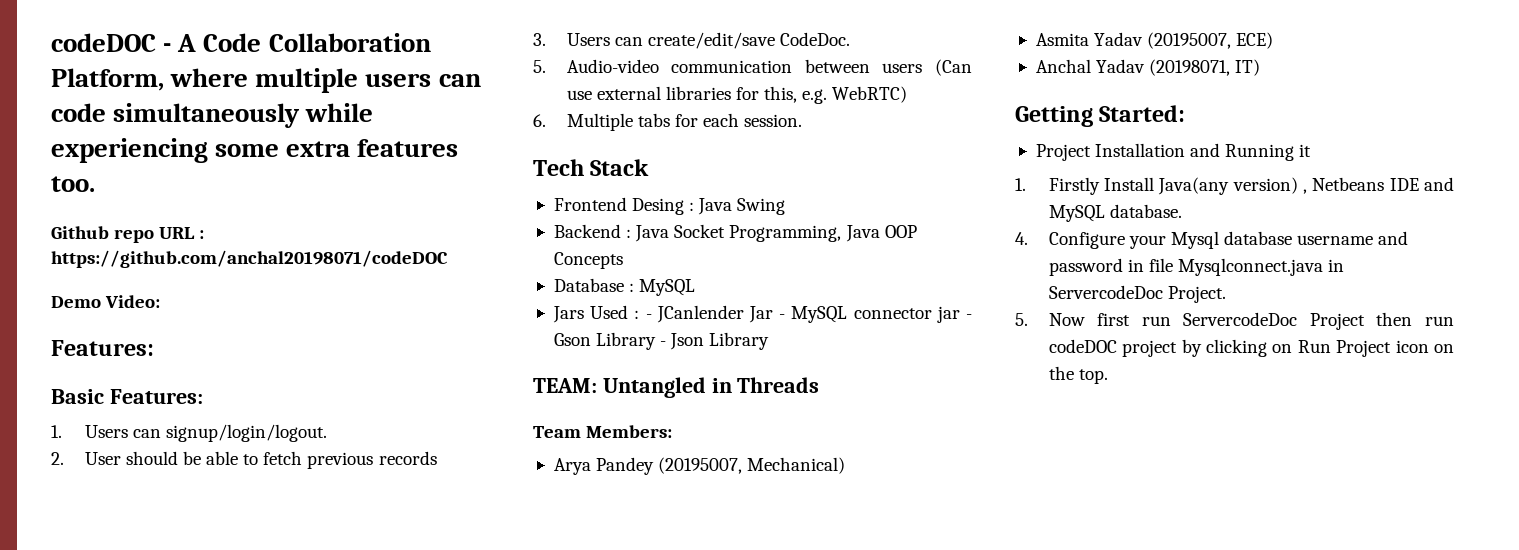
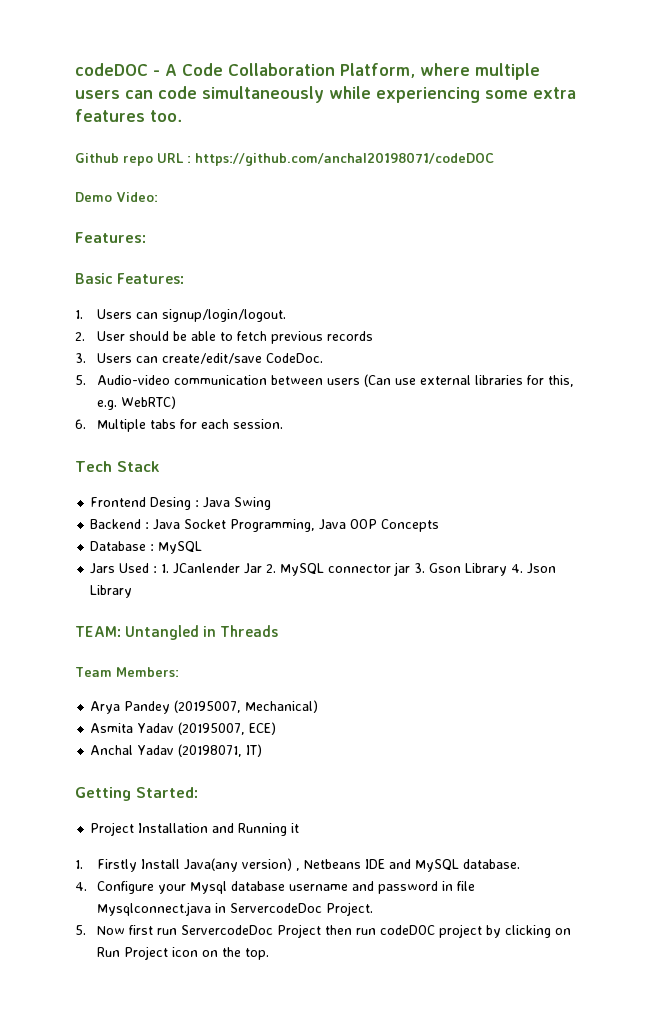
[645,314,652,319] - -> [161,564,170,573] 1.
[779,314,786,319] - -> [266,564,277,573] 2.
[966,314,972,319] - -> [414,563,426,573] 3.
[660,341,667,346] - -> [511,564,524,573] 4.

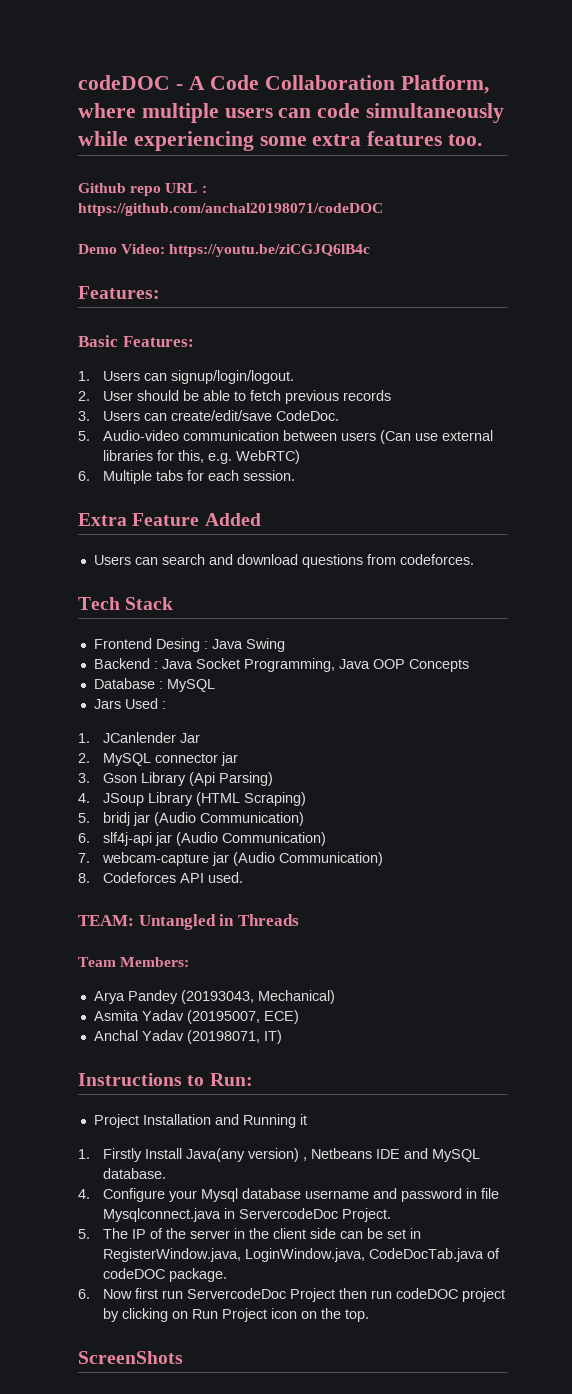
(158, 197) none -> [169,244,371,257] https://youtu.be/ziCGJQ6lB4c
(283, 424) none -> [78,513,261,526] [93,554,474,568] // Extra Feature Added // Users can search and download questions from codeforces.
(158, 569) none -> (166, 705) //
(263, 568) none -> (200, 738) //
(411, 569) none -> (238, 759) //
[511,563,557,574] [90,585,133,598] 4. Json Library -> [188,772,273,786] [78,792,306,806] [78,812,304,826] [78,832,326,846] [78,852,383,866] [78,872,243,883] (Api Parsing) // 4. JSoup Library (HTML Scraping) // 5. bridj jar (Audio Communication) // 6. slf4j-api jar (Audio Communication) // 7. webcam-capture jar (Audio Communication) // 8. Codeforces API used.
[174,700,242,713] (20195007, -> [180,990,254,1004] (20193043,
[75,787,198,801] Getting Started: -> [78,1073,253,1086] Instructions to Run:
(86, 930) none -> [102,1228,421,1239] [102,1248,500,1262] [102,1268,227,1282] [78,1289,90,1299] The IP of the server in the client side can be set in RegisterWindow.java, LoginWindow.java, CodeDocTab.java of codeDOC package. // 6.
(269, 954) none -> [78,1351,183,1364] // ScreenShots

